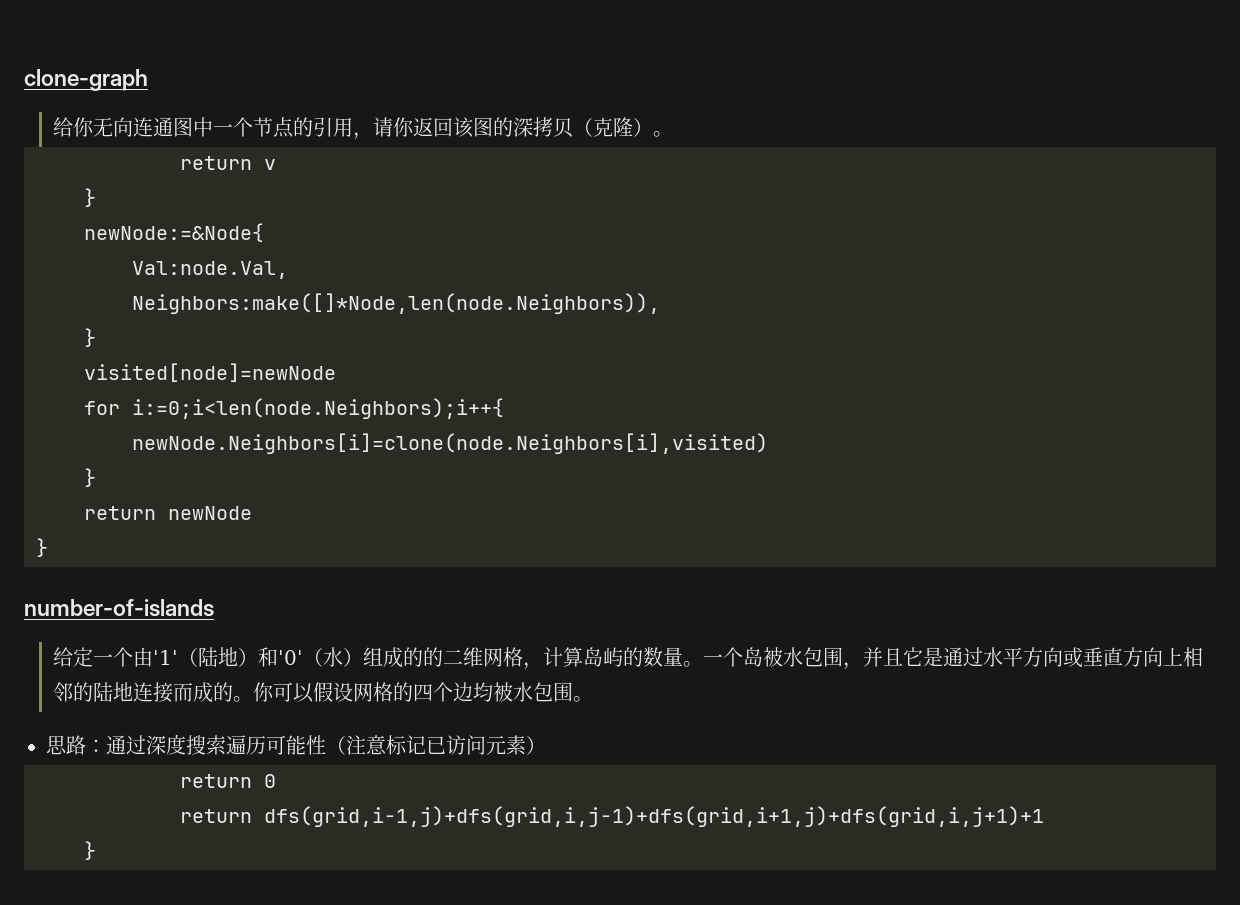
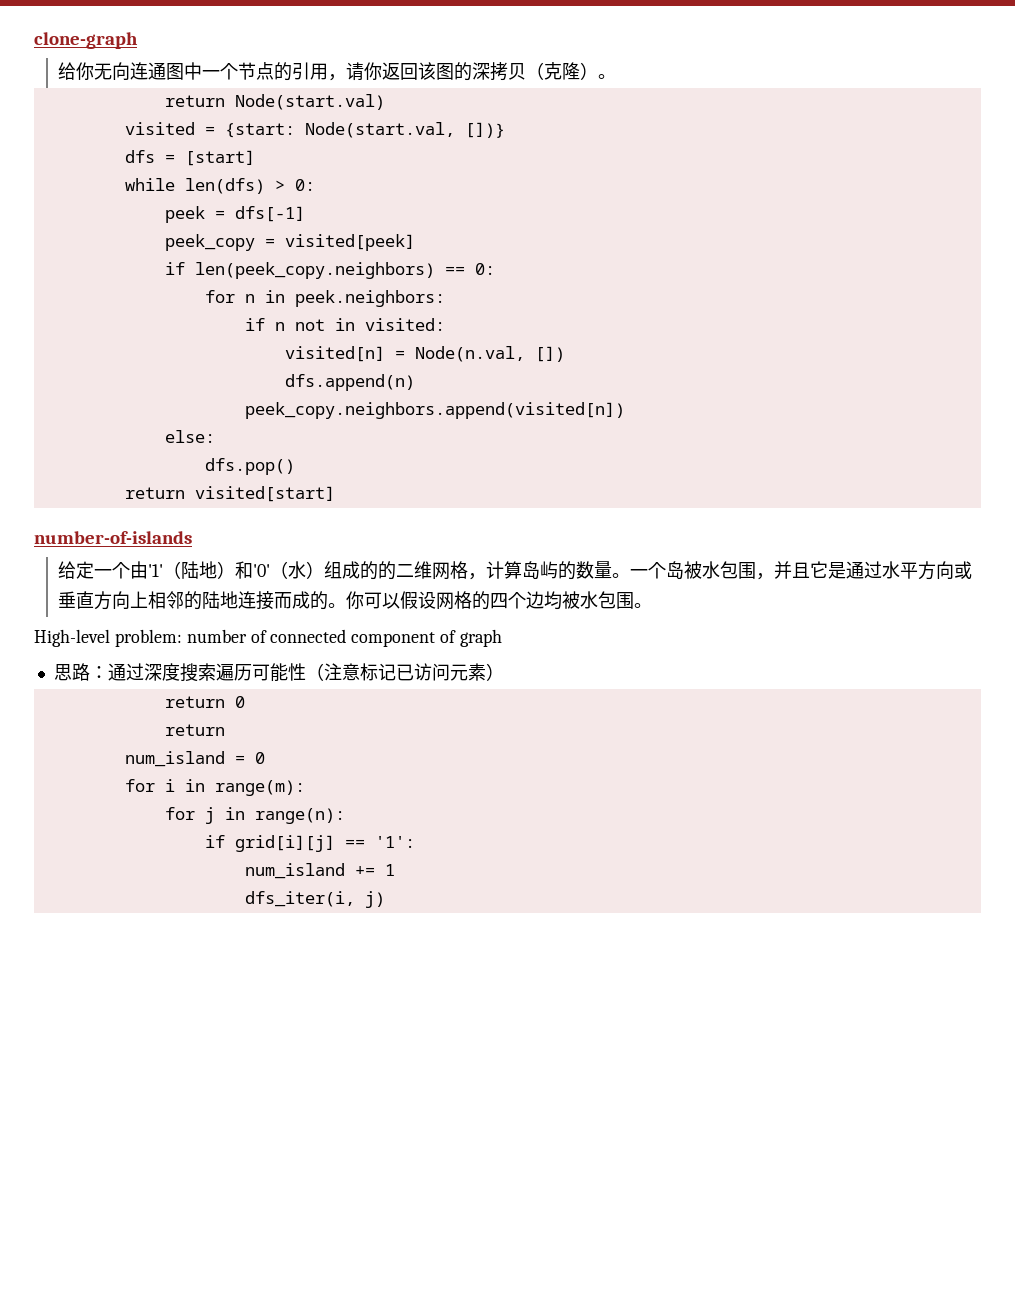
[264,159,276,170] [84,188,96,207] [84,223,264,242] [132,261,288,279] [132,293,660,314] [84,328,96,347] [84,363,336,382] [84,398,504,419] [132,433,768,454] [84,468,96,487] [84,506,252,520] [36,538,48,557] v // } // newNode:=&Node{ // Val:node.Val, // Neighbors:make([]*Node,len(node.Neighbors)), // } // visited[node]=newNode // for i:=0;i<len(node.Neighbors);i++{ // newNode.Neighbors[i]=clone(node.Neighbors[i],visited) // } // return newNode // } -> [234,94,385,110] [124,122,505,138] [124,150,255,166] [124,178,315,194] [164,206,305,223] [164,234,415,251] [164,262,495,279] [204,290,445,307] [244,318,445,331] [284,346,565,362] [284,374,415,391] [244,402,625,419] [164,430,215,443] [204,458,295,475] [124,486,335,502] Node(start.val) // visited = {start: Node(start.val, [])} // dfs = [start] // while len(dfs) > 0: // peek = dfs[-1] // peek_copy = visited[peek] // if len(peek_copy.neighbors) == 0: // for n in peek.neighbors: // if n not in visited: // visited[n] = Node(n.val, []) // dfs.append(n) // peek_copy.neighbors.append(visited[n]) // else: // dfs.pop() // return visited[start]
(594, 699) none -> [34,629,503,647] // High-level problem: number of connected component of graph
[264,806,1044,827] [84,841,96,860] dfs(grid,i-1,j)+dfs(grid,i,j-1)+dfs(grid,i+1,j)+dfs(grid,i,j+1)+1 // } -> [124,751,265,767] [124,779,305,796] [164,807,345,824] [204,835,415,852] [244,863,395,879] [244,891,385,908] // num_island = 0 // for i in range(m): // for j in range(n): // if grid[i][j] == '1': // num_island += 1 // dfs_iter(i, j)

